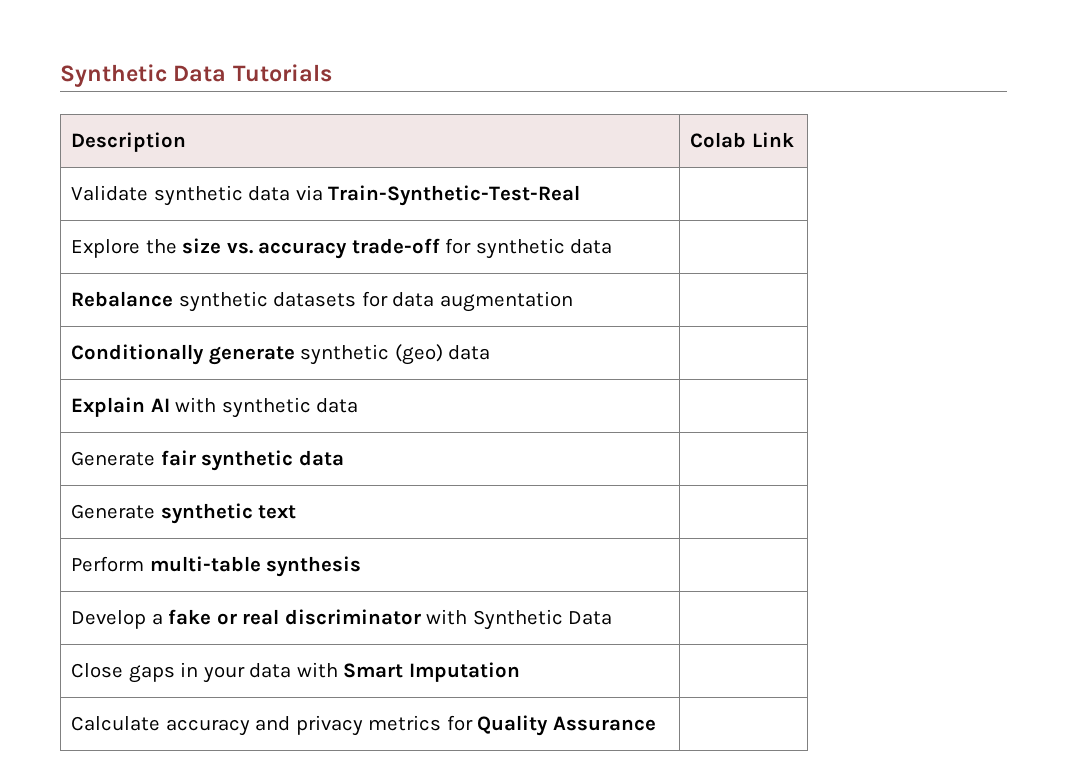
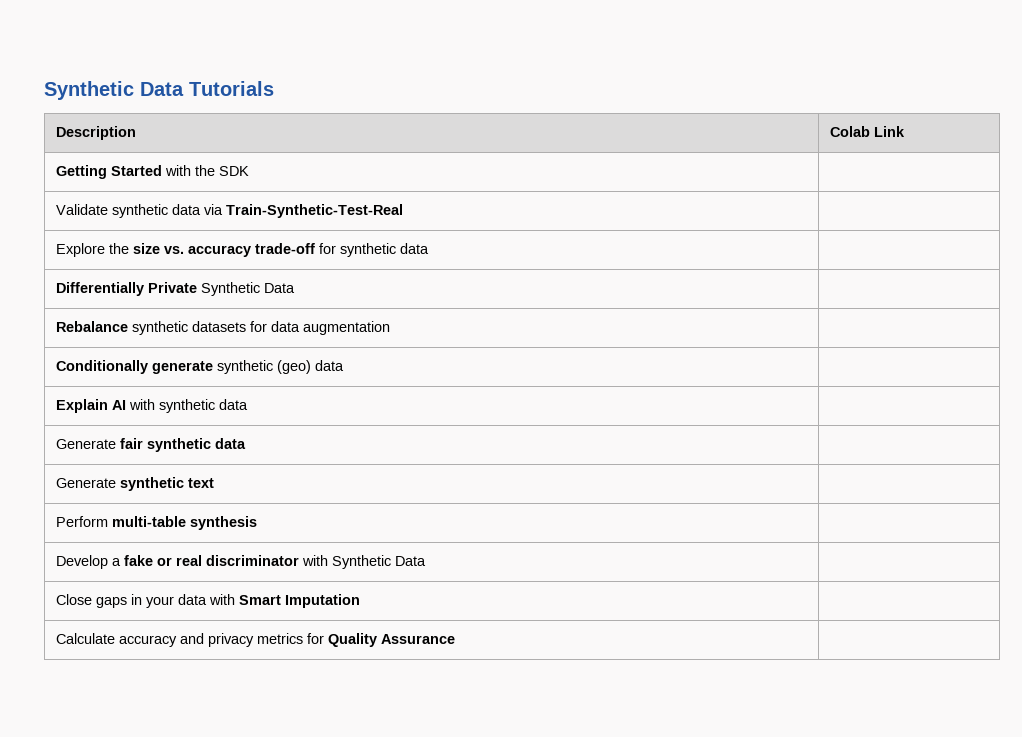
(794, 139) none -> [56,165,250,179] // Getting Started with the SDK |
(613, 246) none -> [56,282,296,296] // Differentially Private Synthetic Data |

